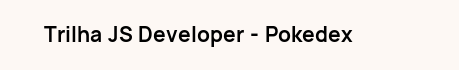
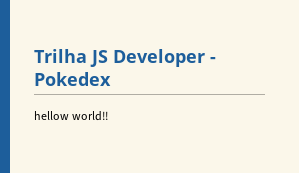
(353, 34) none -> [34,111,109,121] // hellow world!!

